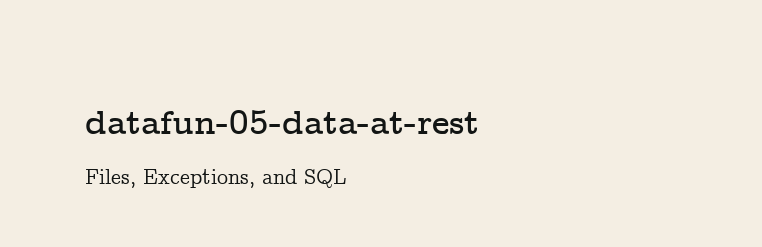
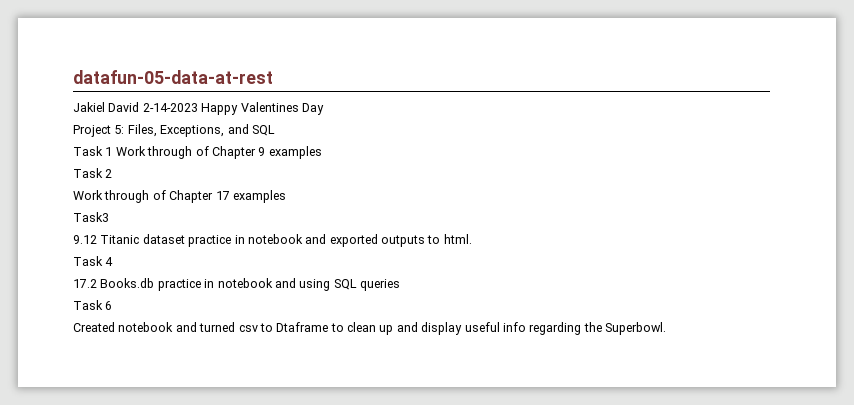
[85,169,347,188] Files, Exceptions, and SQL -> [73,102,324,115] [73,124,275,137] [73,146,322,159] [73,168,113,178] [73,190,286,203] [73,212,109,222] [73,234,472,247] [73,256,114,266] [73,278,400,291] [73,300,113,310] [73,322,666,335] Jakiel David 2-14-2023 Happy Valentines Day // Project 5: Files, Exceptions, and SQL // Task 1 Work through of Chapter 9 examples // Task 2 // Work through of Chapter 17 examples // Task3 // 9.12 Titanic dataset practice in notebook and exported outputs to html. // Task 4 // 17.2 Books.db practice in notebook and using SQL queries // Task 6 // Created notebook and turned csv to Dtaframe to clean up and display useful info regarding the Superbowl.

